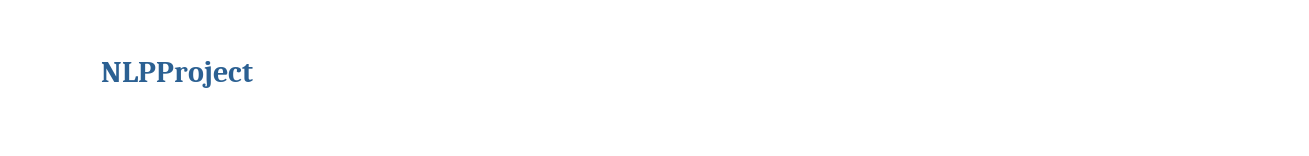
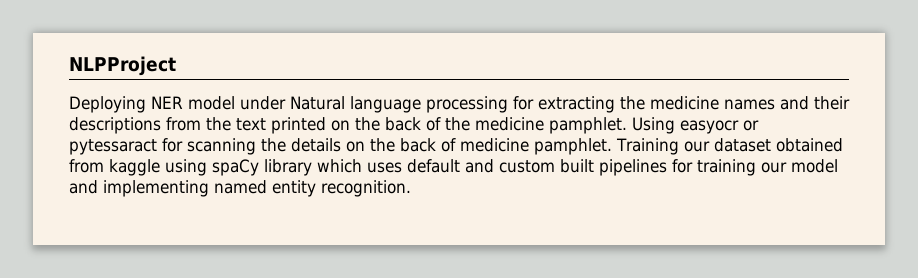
(253, 74) none -> [69,96,850,113] [69,117,759,134] [69,138,843,155] [69,159,838,176] [69,180,411,197] // Deploying NER model under Natural language processing for extracting the medicine names and their descriptions from the text printed on the back of the medicine pamphlet. Using easyocr or pytessaract for scanning the details on the back of medicine pamphlet. Training our dataset obtained from kaggle using spaCy library which uses default and custom built pipelines for training our model and implementing named entity recognition.

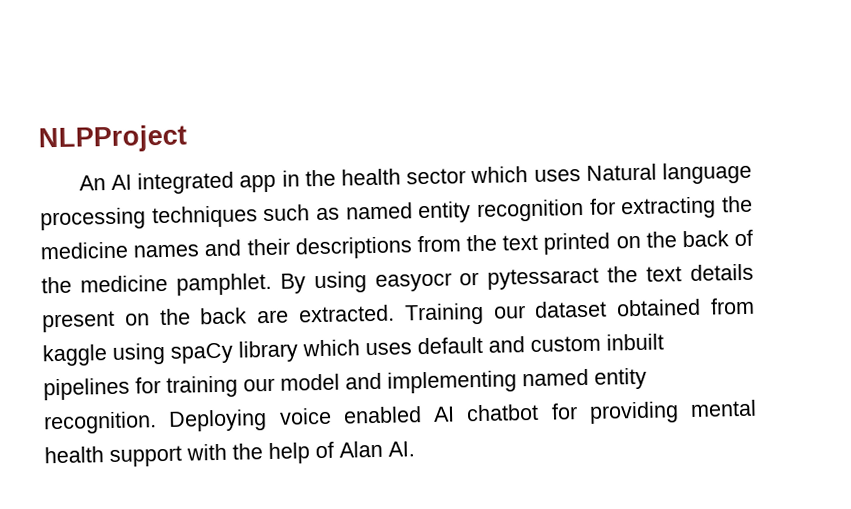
[69,96,508,113] Deploying NER model under Natural language processing -> [78,161,752,195] [40,198,585,231] An AI integrated app in the health sector which uses Natural language processing techniques such as named entity recognition
[632,117,675,134] Using -> [279,271,367,294] By using
[162,138,612,155] for scanning the details on the back of medicine pamphlet. -> [607,263,754,283] [42,304,395,333] the text details present on the back are extracted.
[560,159,594,173] built -> [606,333,664,351] inbuilt
(411, 188) none -> [168,399,757,432] [44,440,415,468] Deploying voice enabled AI chatbot for providing mental health support with the help of Alan AI.

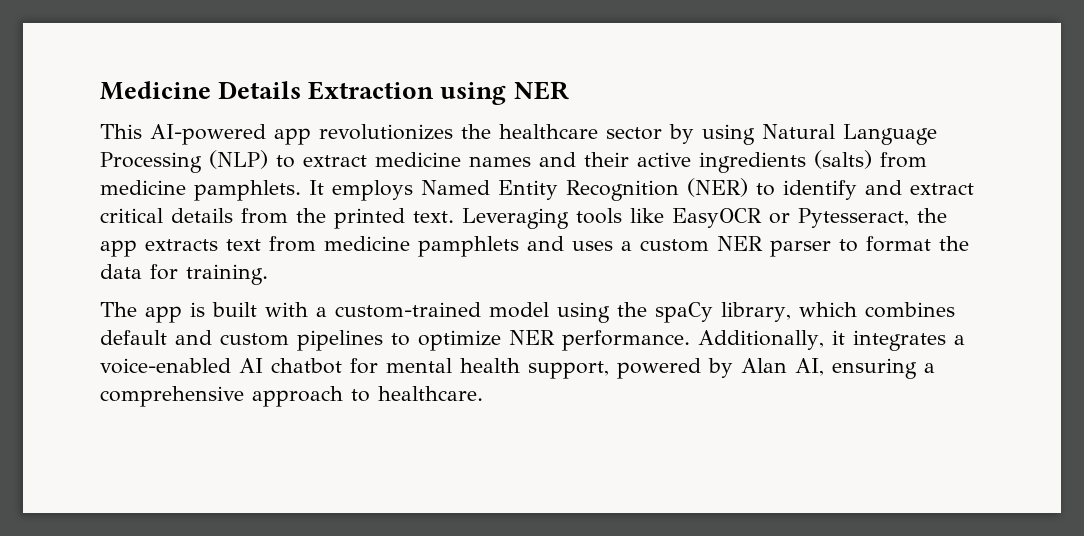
[38,124,187,154] [78,161,752,195] [40,195,753,231] [40,229,753,260] [41,263,754,296] [42,297,755,333] [42,333,664,367] [43,367,647,401] [43,406,422,435] NLPProject // An AI integrated app in the health sector which uses Natural language processing techniques such as named entity recognition for extracting the medicine names and their descriptions from the text printed on the back of the medicine pamphlet. By using easyocr or pytessaract the text details present on the back are extracted. Training our dataset obtained from kaggle using spaCy library which uses default and custom inbuilt pipelines for training our model and implementing named entity recognition. Deploying voice enabled -> [100,81,569,105] [100,124,937,145] [100,150,927,173] [100,178,974,201] [100,208,947,229] [100,236,969,257] [100,264,268,285] [100,302,955,323] [100,330,965,351] [100,358,231,374] Medicine Details Extraction using NER // This AI-powered app revolutionizes the healthcare sector by using Natural Language Processing (NLP) to extract medicine names and their active ingredients (salts) from medicine pamphlets. It employs Named Entity Recognition (NER) to identify and extract critical details from the printed text. Leveraging tools like EasyOCR or Pytesseract, the app extracts text from medicine pamphlets and uses a custom NER parser to format the data for training. // The app is built with a custom-trained model using the spaCy library, which combines default and custom pipelines to optimize NER performance. Additionally, it integrates a voice-enabled
[588,401,679,424] providing -> (378, 366) none
[109,440,415,468] support with the help of Alan AI. -> [528,358,935,379] [100,386,483,407] support, powered by Alan AI, ensuring a comprehensive approach to healthcare.

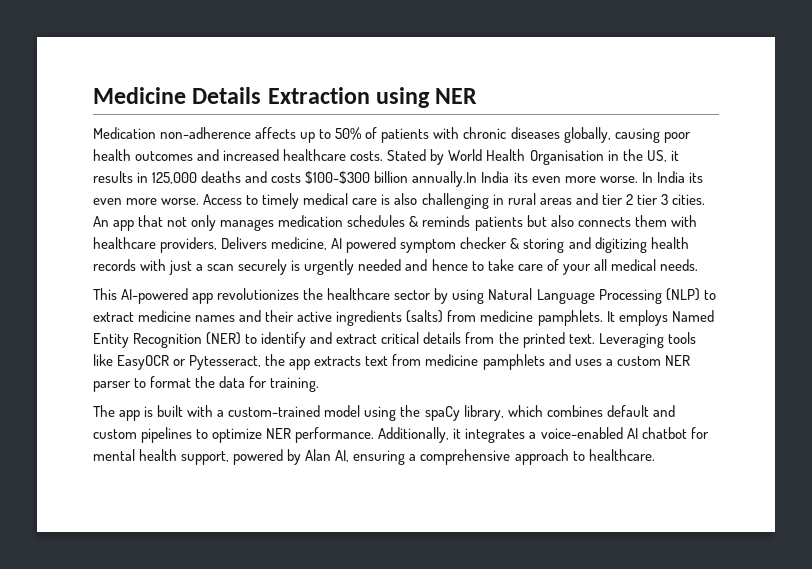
(569, 90) none -> [93,127,691,143] [93,149,679,165] [93,171,703,187] [93,193,705,209] [93,215,697,231] [93,237,689,253] [93,259,698,275] // Medication non-adherence affects up to 50% of patients with chronic diseases globally, causing poor health outcomes and increased healthcare costs. Stated by World Health Organisation in the US, it results in 125,000 deaths and costs $100-$300 billion annually.In India its even more worse. In India its even more worse. Access to timely medical care is also challenging in rural areas and tier 2 tier 3 cities. An app that not only manages medication schedules & reminds patients but also connects them with healthcare providers, Delivers medicine, AI powered symptom checker & storing and digitizing health records with just a scan securely is urgently needed and hence to take care of your all medical needs.

